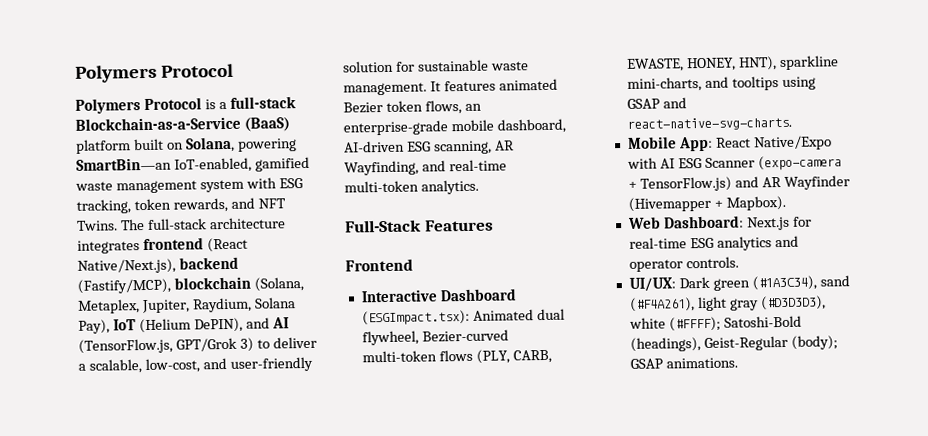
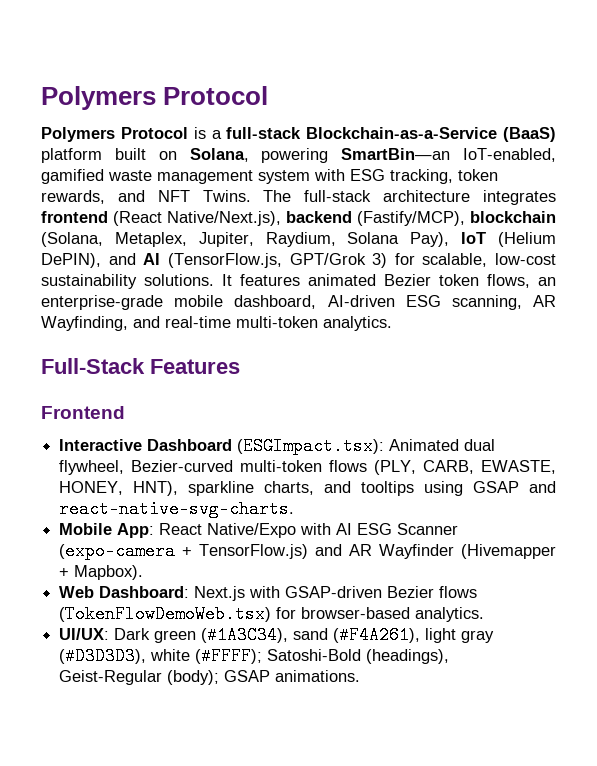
[256,336,317,349] [78,356,313,374] [343,59,529,73] [343,82,427,96] to deliver a scalable, low-cost, and user-friendly solution for sustainable waste management. -> [394,253,556,267] [41,274,214,289] for scalable, low-cost sustainability solutions.
[626,77,702,92] mini-charts, -> [264,481,315,495] charts,
[792,216,812,227] [628,235,799,251] [628,256,739,272] for real-time ESG analytics and operator controls. -> [249,586,478,598] [59,605,485,623] with GSAP-driven Bezier flows (TokenFlowDemoWeb.tsx) for browser-based analytics.

